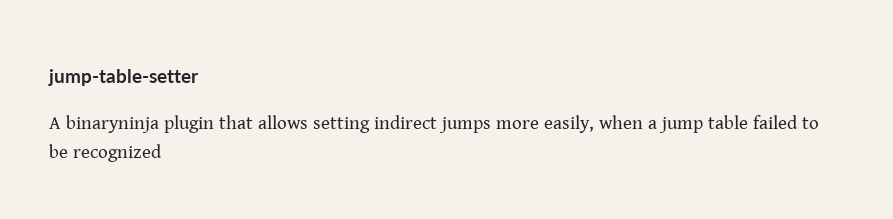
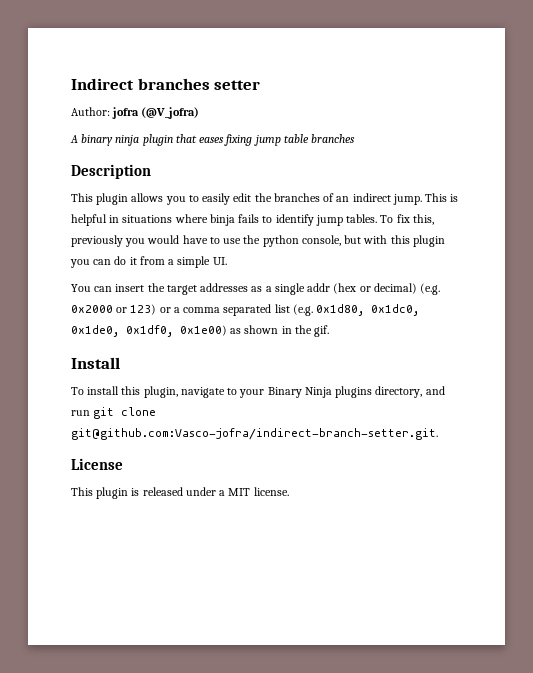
[48,69,199,86] [49,115,819,133] [49,144,162,162] jump-table-setter // A binaryninja plugin that allows setting indirect jumps more easily, when a jump table failed to be recognized -> [71,78,261,90] [71,107,200,119] [70,134,356,146] [71,164,151,179] [71,193,459,205] [71,214,434,226] [71,235,445,247] [70,256,227,268] [71,283,441,295] [71,304,420,316] [71,325,330,337] [71,357,120,369] [71,386,445,398] [71,407,157,419] [71,428,438,440] [71,458,123,470] [71,487,289,499] Indirect branches setter // Author: jofra (@V_jofra) // A binary ninja plugin that eases fixing jump table branches // Description // This plugin allows you to easily edit the branches of an indirect jump. This is helpful in situations where binja fails to identify jump tables. To fix this, previously you would have to use the python console, but with this plugin you can do it from a simple UI. // You can insert the target addresses as a single addr (hex or decimal) (e.g. 0x2000 or 123) or a comma separated list (e.g. 0x1d80, 0x1dc0, 0x1de0, 0x1df0, 0x1e00) as shown in the gif. // Install // To install this plugin, navigate to your Binary Ninja plugins directory, and run git clone git@github.com:Vasco-jofra/indirect-branch-setter.git. // License // This plugin is released under a MIT license.

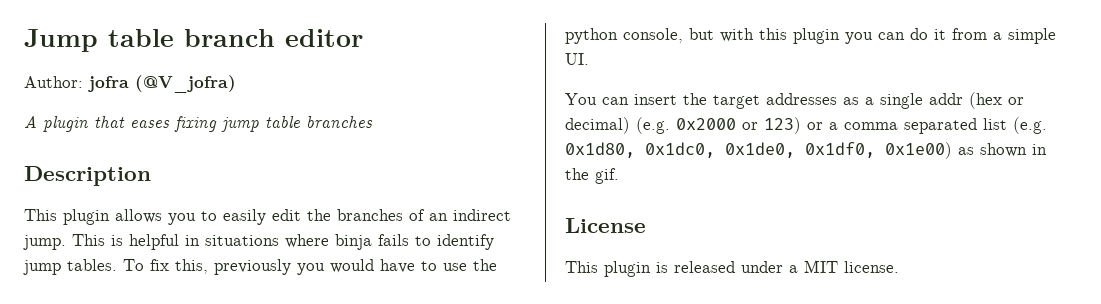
[71,78,261,90] Indirect branches setter -> [24,29,363,52] Jump table branch editor
[81,134,140,146] binary ninja -> (37, 122) none
[71,357,120,369] [71,386,445,398] [71,407,157,419] [71,428,438,440] // Install // To install this plugin, navigate to your Binary Ninja plugins directory, and run git clone git@github.com:Vasco-jofra/indirect-branch-setter.git. -> (619, 176) none

